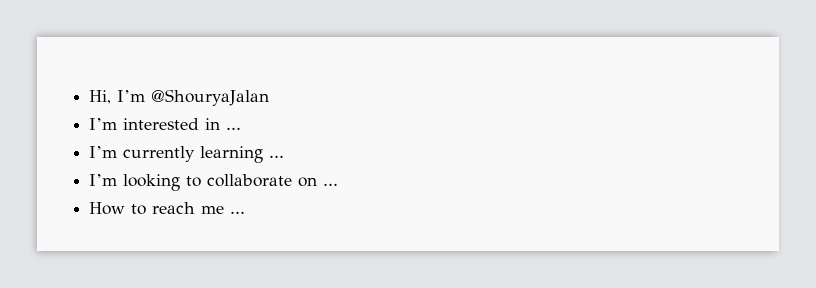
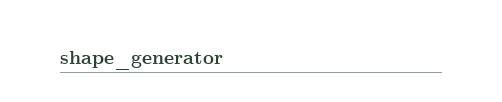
[89,89,270,106] [89,118,242,130] [89,146,285,163] [89,174,339,191] [89,202,246,215] Hi, I’m @ShouryaJalan // I’m interested in ... // I’m currently learning ... // I’m looking to collaborate on ... // How to reach me ... -> [60,51,223,70] shape_generator

